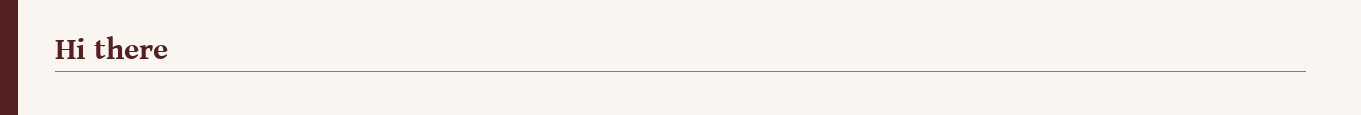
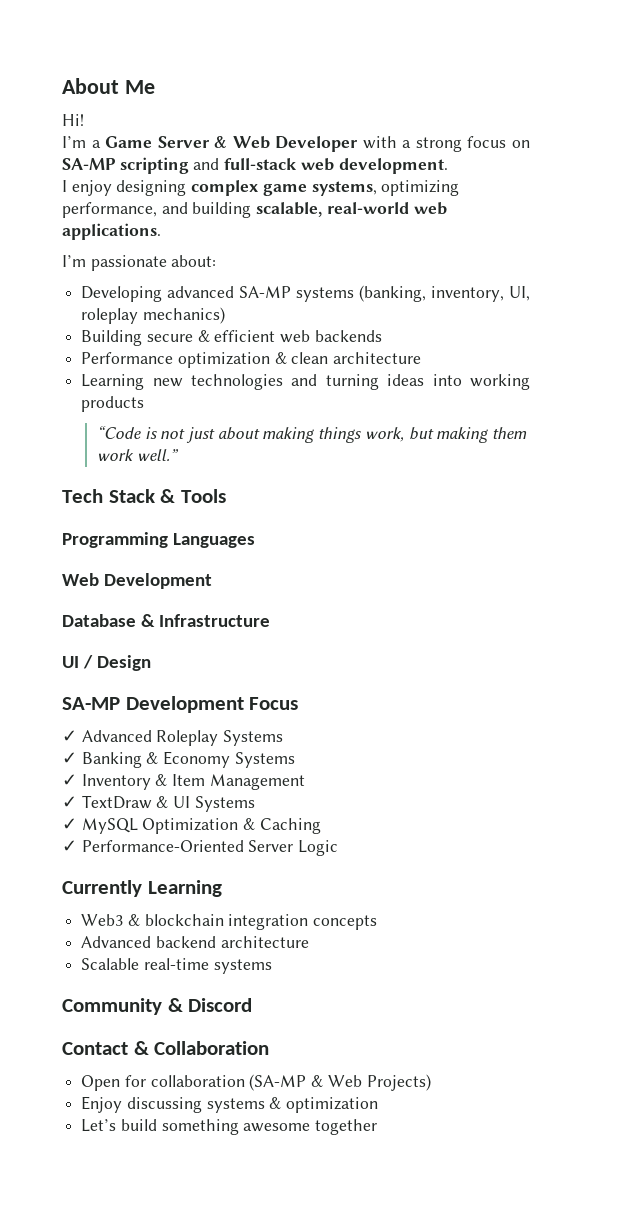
[55,36,169,59] Hi there -> [62,78,155,94] [62,114,84,126] [62,136,530,152] [62,157,448,174] [62,180,460,196] [62,202,447,218] [62,223,161,240] [62,255,217,271] [81,285,530,302] [81,307,225,324] [81,330,382,346] [81,352,422,368] [81,374,530,390] [81,396,145,412] [96,426,528,443] [96,449,179,461] [62,489,226,503] [62,532,256,548] [62,573,213,589] [62,614,271,627] [62,655,152,671] [62,696,299,713] [62,730,284,746] [62,751,295,768] [62,774,305,790] [62,795,255,812] [62,818,321,834] [62,840,339,856] [62,880,222,897] [81,914,378,930] [81,936,309,948] [81,958,272,974] [62,998,253,1015] [62,1041,270,1055] [81,1074,431,1091] [81,1096,379,1113] [81,1119,378,1135] About Me // Hi! // I’m a Game Server & Web Developer with a strong focus on SA-MP scripting and full-stack web development. // I enjoy designing complex game systems, optimizing performance, and building scalable, real-world web applications. // I’m passionate about: // Developing advanced SA-MP systems (banking, inventory, UI, roleplay mechanics) // Building secure & efficient web backends // Performance optimization & clean architecture // Learning new technologies and turning ideas into working products // “Code is not just about making things work, but making them work well.” // Tech Stack & Tools // Programming Languages // Web Development // Database & Infrastructure // UI / Design // SA-MP Development Focus // ✓ Advanced Roleplay Systems // ✓ Banking & Economy Systems // ✓ Inventory & Item Management // ✓ TextDraw & UI Systems // ✓ MySQL Optimization & Caching // ✓ Performance-Oriented Server Logic // Currently Learning // Web3 & blockchain integration concepts // Advanced backend architecture // Scalable real-time systems // Community & Discord // Contact & Collaboration // Open for collaboration (SA-MP & Web Projects) // Enjoy discussing systems & optimization // Let’s build something awesome together

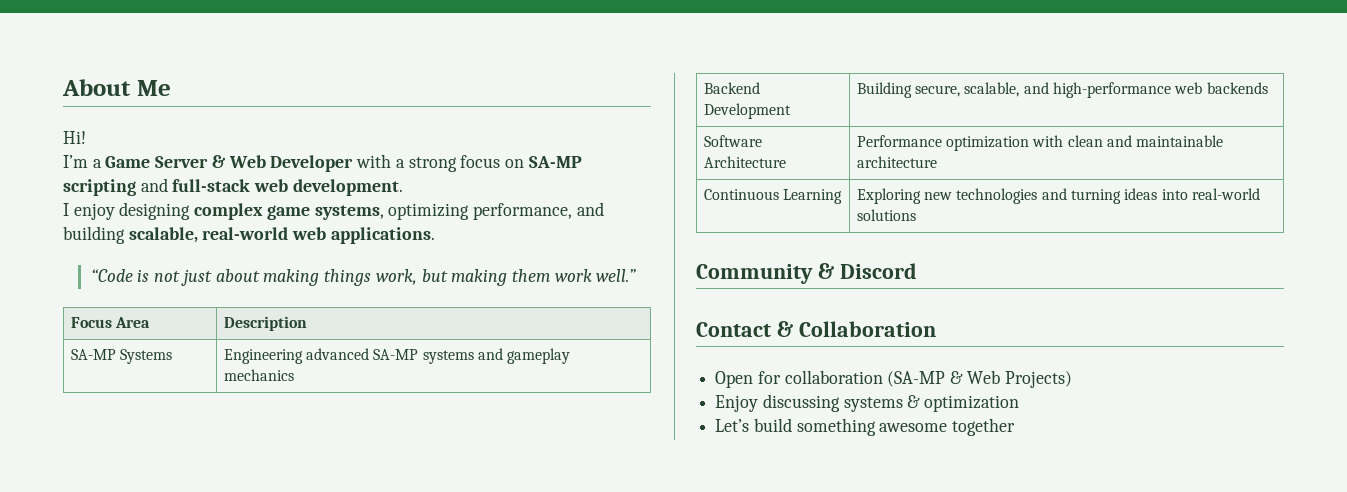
[62,255,217,271] [81,285,530,302] [81,307,225,324] [81,330,382,346] [81,352,422,368] [81,374,530,390] [81,396,145,412] // I’m passionate about: // Developing advanced SA-MP systems (banking, inventory, UI, roleplay mechanics) // Building secure & efficient web backends // Performance optimization & clean architecture // Learning new technologies and turning ideas into working products -> (435, 235) none
[62,489,226,503] [62,532,256,548] [62,573,213,589] [62,614,271,627] [62,655,152,671] [62,696,299,713] [62,730,284,746] [62,751,295,768] [62,774,305,790] [62,795,255,812] [62,818,321,834] [62,840,339,856] [62,880,222,897] [81,914,378,930] [81,936,309,948] [81,958,272,974] // Tech Stack & Tools // Programming Languages // Web Development // Database & Infrastructure // UI / Design // SA-MP Development Focus // ✓ Advanced Roleplay Systems // ✓ Banking & Economy Systems // ✓ Inventory & Item Management // ✓ TextDraw & UI Systems // ✓ MySQL Optimization & Caching // ✓ Performance-Oriented Server Logic // Currently Learning // Web3 & blockchain integration concepts // Advanced backend architecture // Scalable real-time systems -> [70,317,150,328] [223,316,307,331] [70,349,172,364] [223,348,571,364] [223,369,294,381] [703,82,760,94] [703,103,791,119] [856,82,1268,98] [703,135,762,147] [703,156,786,168] [856,135,1224,151] [856,156,937,168] [703,189,842,204] [856,188,1260,204] [856,209,916,221] // Focus Area | Description // SA-MP Systems | Engineering advanced SA-MP systems and gameplay mechanics // Backend Development | Building secure, scalable, and high-performance web backends // Software Architecture | Performance optimization with clean and maintainable architecture // Continuous Learning | Exploring new technologies and turning ideas into real-world solutions

